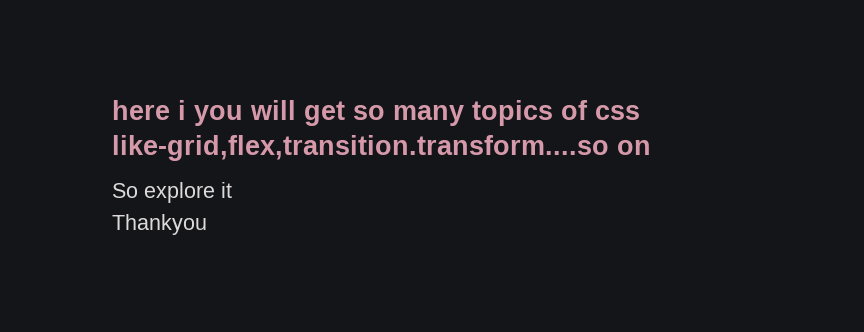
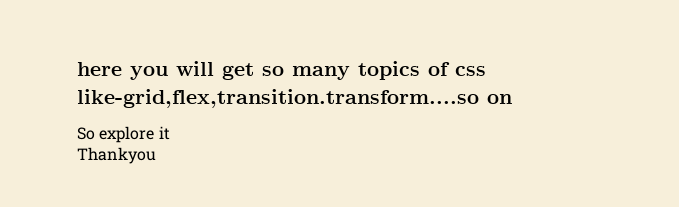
[178,100,186,120] i -> (122, 69) none

